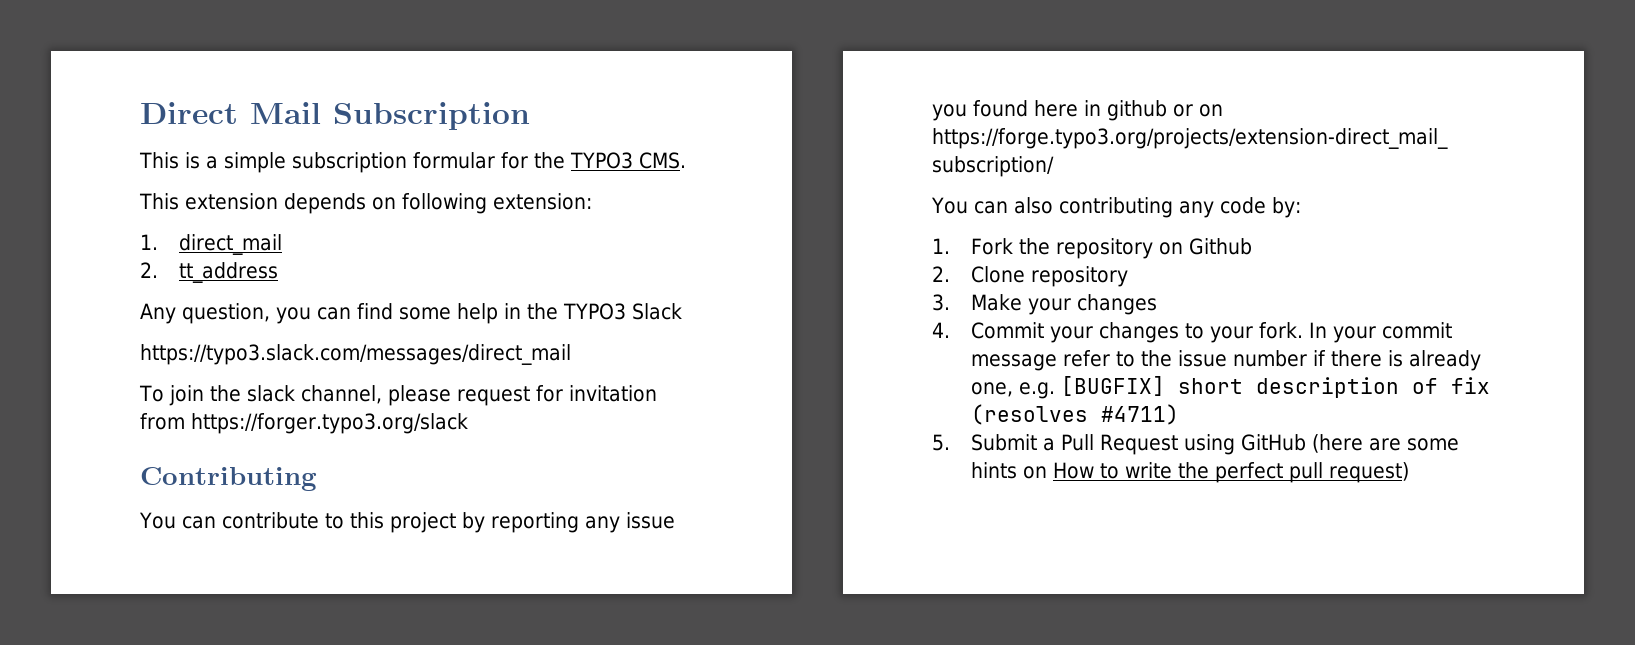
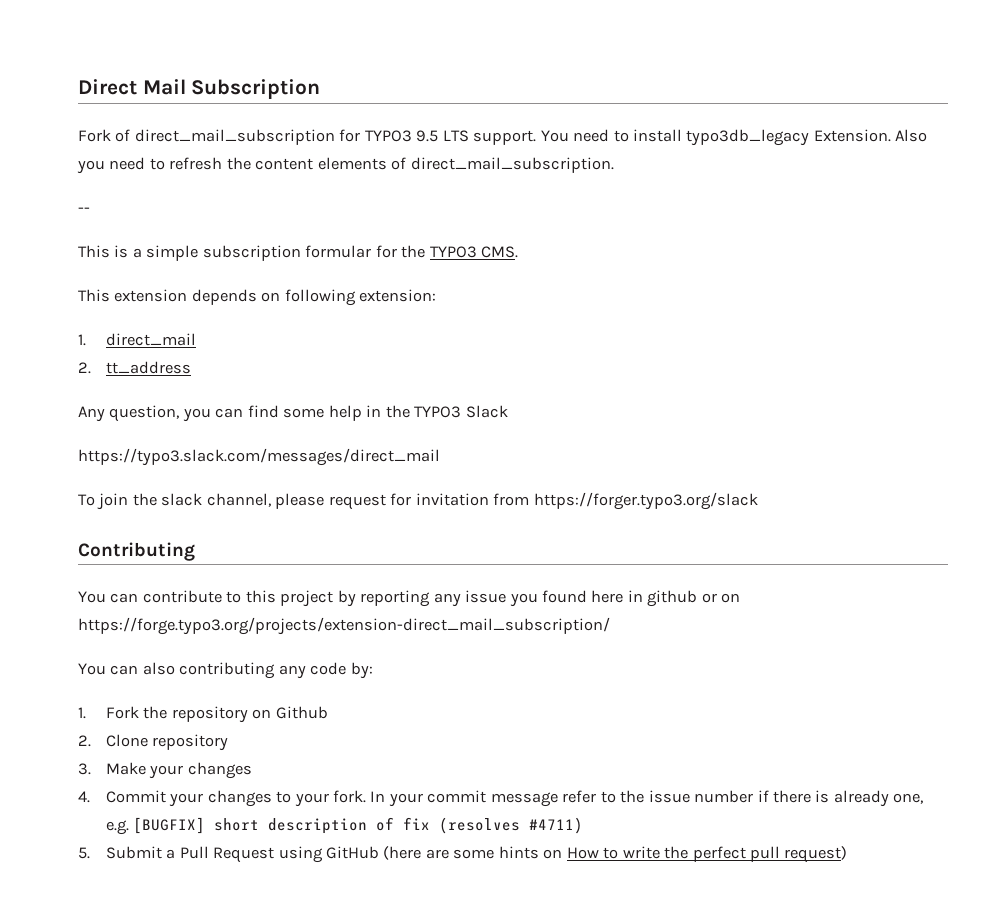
(530, 116) none -> [78,129,928,146] [77,157,614,174] [78,207,90,213] // Fork of direct_mail_subscription for TYPO3 9.5 LTS support. You need to install typo3db_legacy Extension. Also you need to refresh the content elements of direct_mail_subscription. // --

